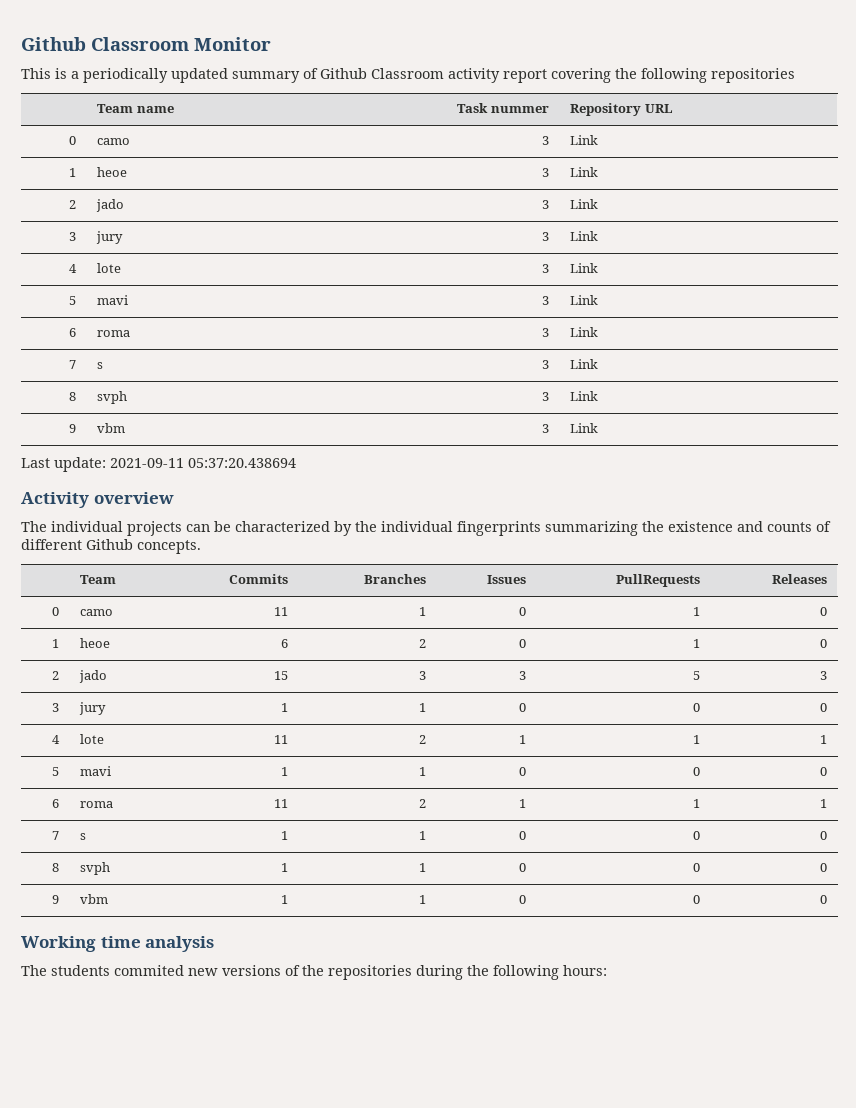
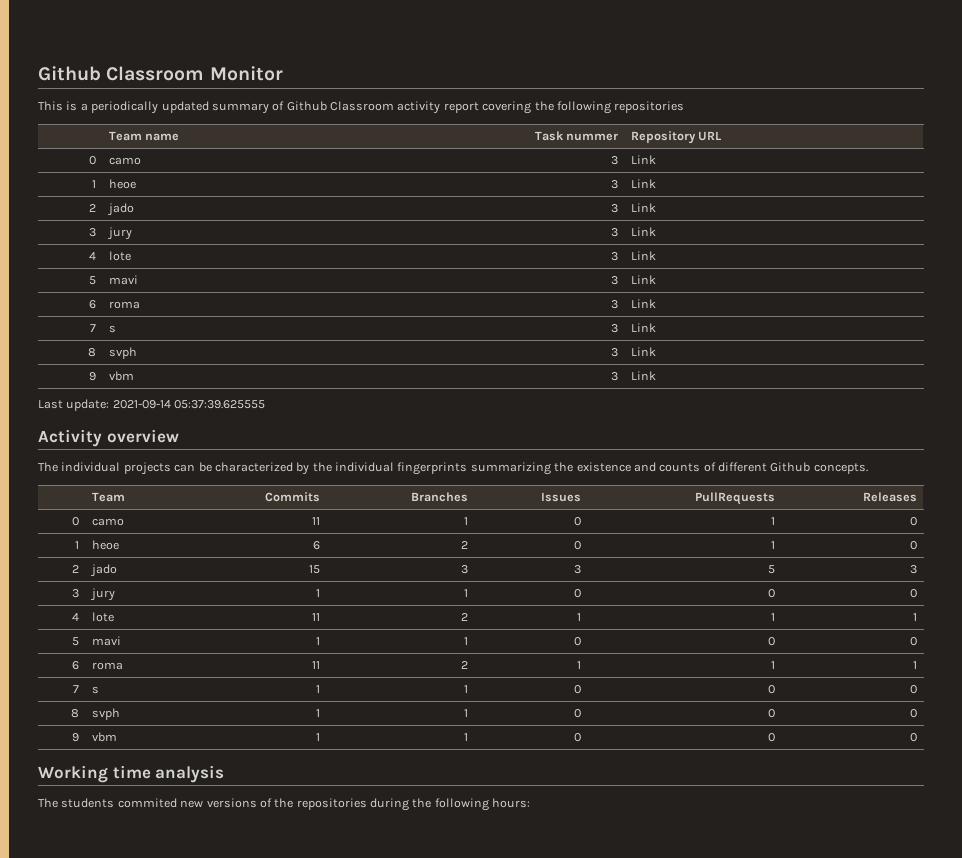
[110,458,296,468] 2021-09-11 05:37:20.438694 -> [112,400,266,409] 2021-09-14 05:37:39.625555

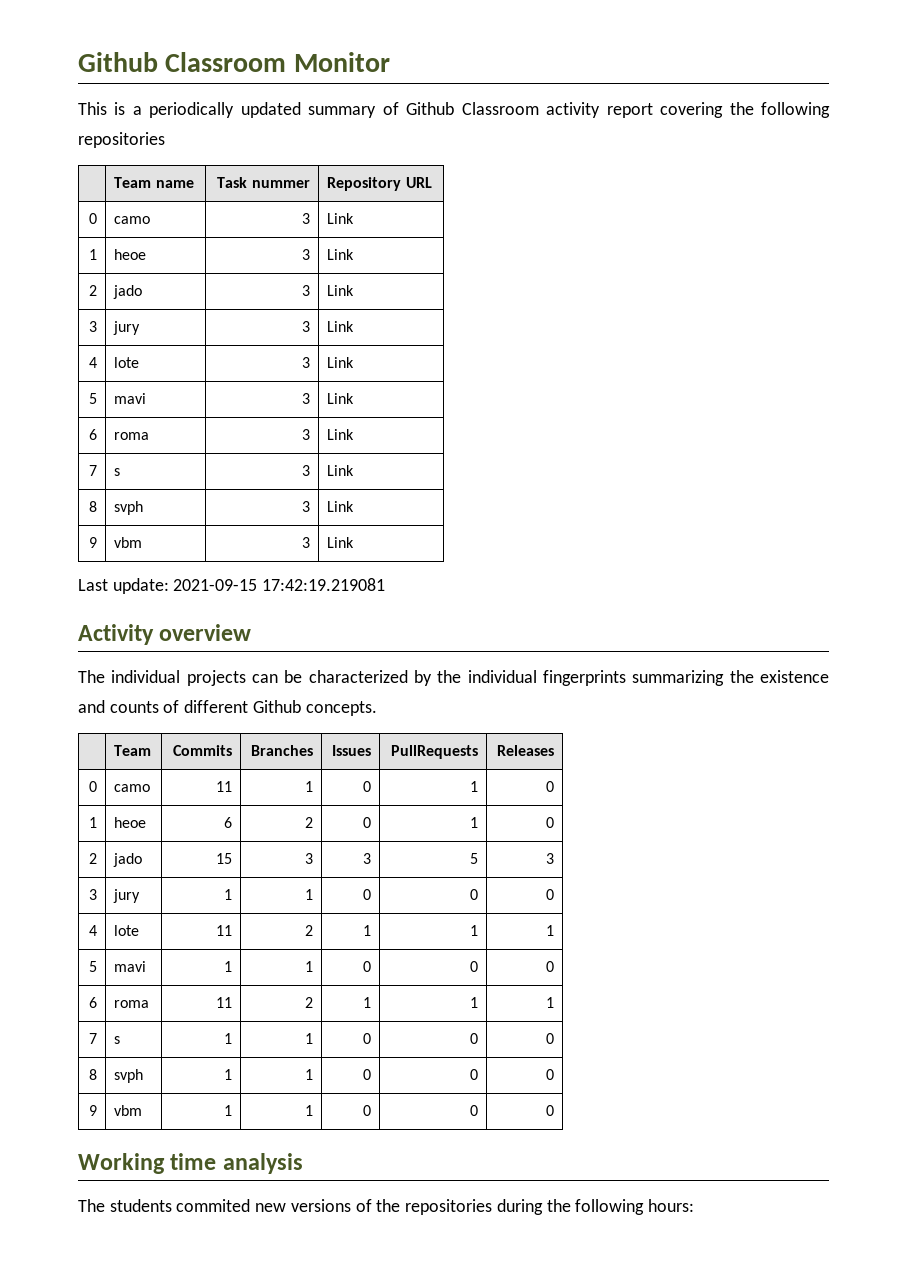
[112,400,266,409] 2021-09-14 05:37:39.625555 -> [173,578,386,591] 2021-09-15 17:42:19.219081

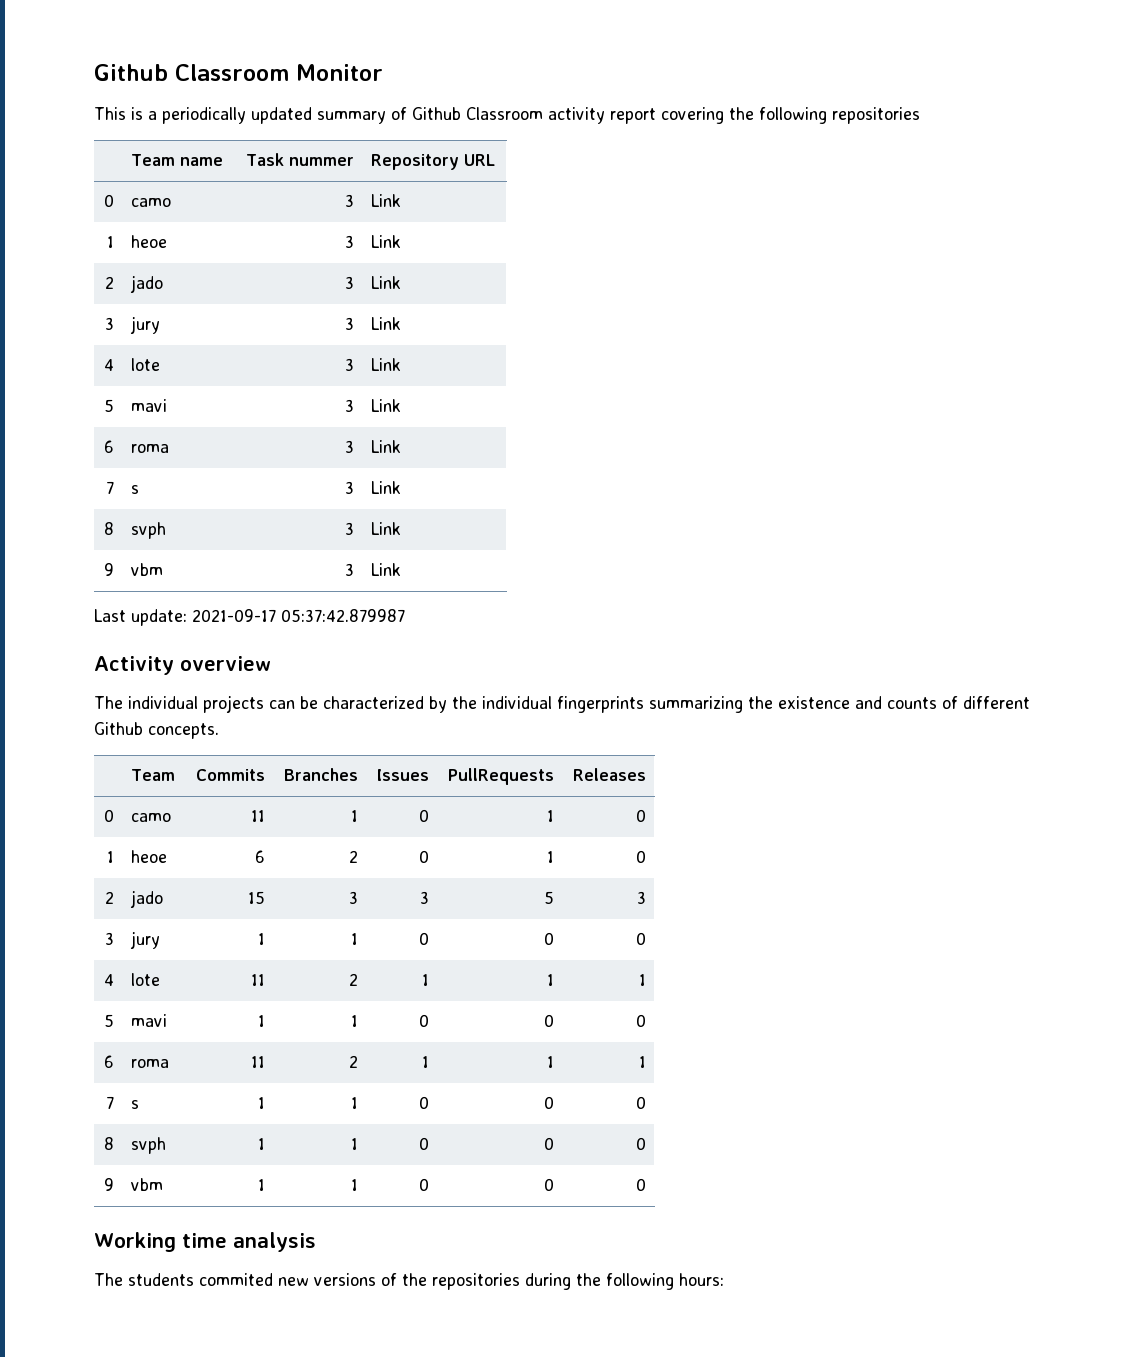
[173,578,386,591] 2021-09-15 17:42:19.219081 -> [192,609,405,622] 2021-09-17 05:37:42.879987

